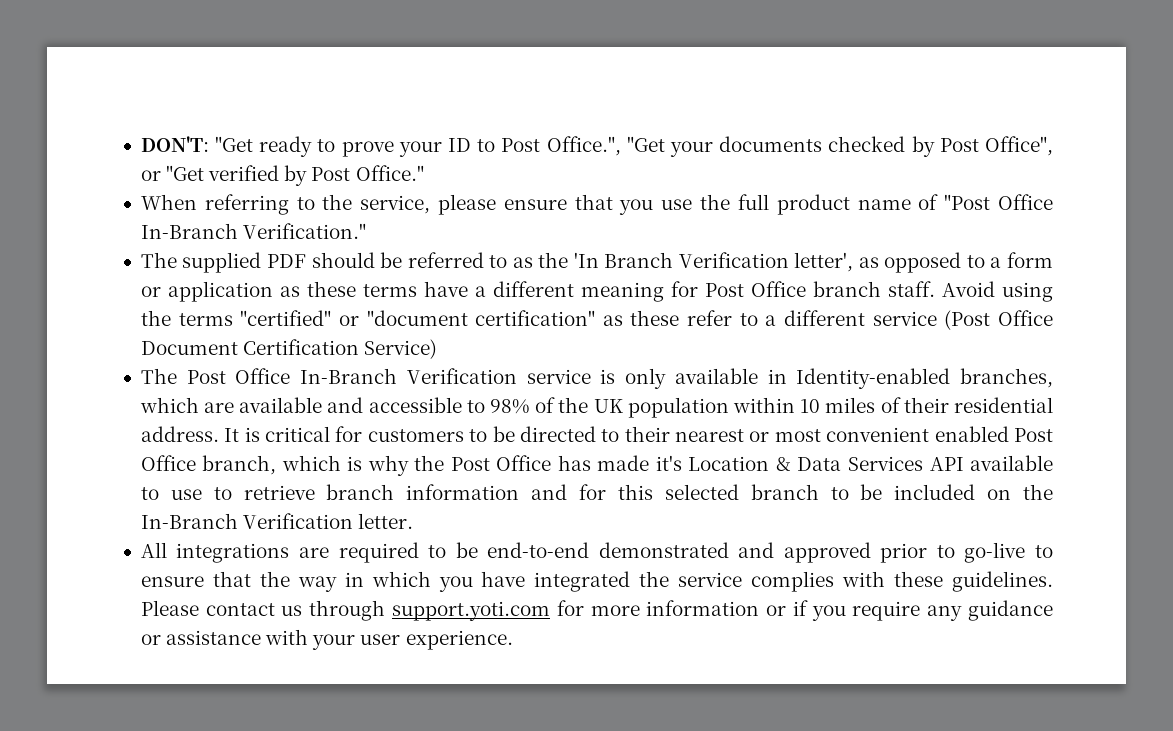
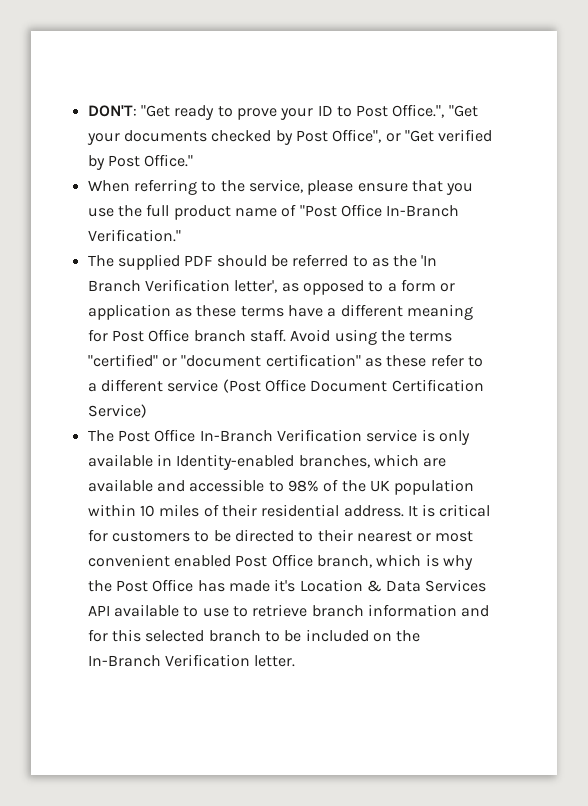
[140,542,1053,563] [140,571,1054,592] [140,600,1054,621] [140,629,513,650] // All integrations are required to be end-to-end demonstrated and approved prior to go-live to ensure that the way in which you have integrated the service complies with these guidelines. Please contact us through support.yoti.com for more information or if you require any guidance or assistance with your user experience. -> (296, 661) none

